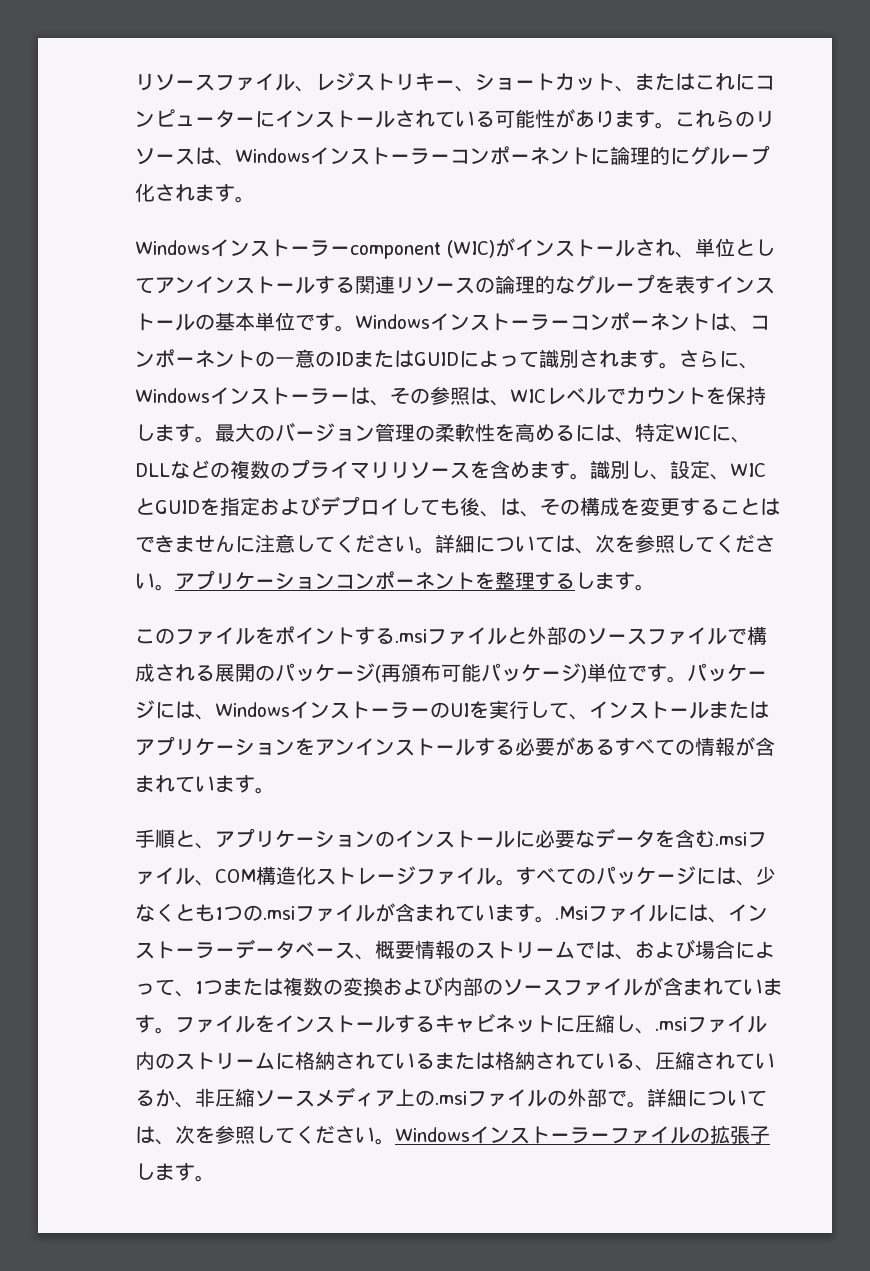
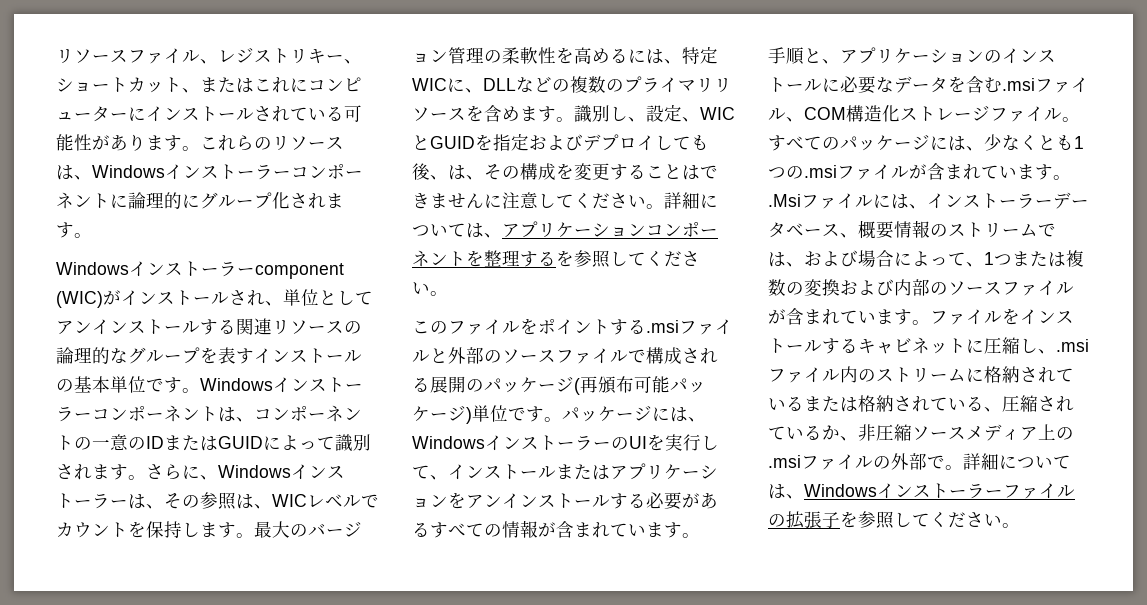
[595,534,775,553] [135,573,175,591] 次を参照してください。 -> (502, 235) none
[575,572,635,590] します -> [556,250,700,268] [412,282,430,294] を参照してください
[175,1125,395,1145] 次を参照してください。 -> (804, 496) none
[135,1163,195,1181] します -> [840,511,1002,529] を参照してください

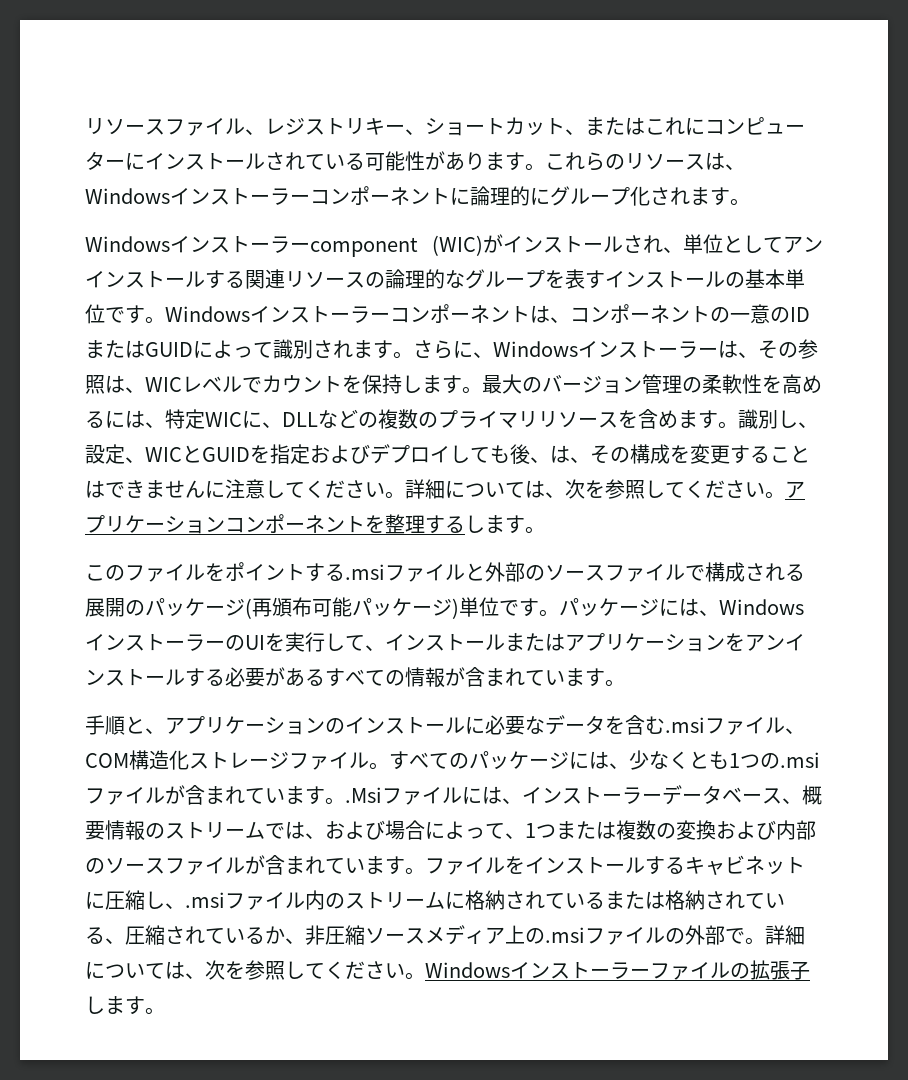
(502, 235) none -> [565,479,785,499] 次を参照してください。
[556,250,700,268] [412,282,430,294] を参照してください -> [465,515,525,534] します
(804, 496) none -> [205,960,425,980] 次を参照してください。
[840,511,1002,529] を参照してください -> [85,996,145,1015] します

